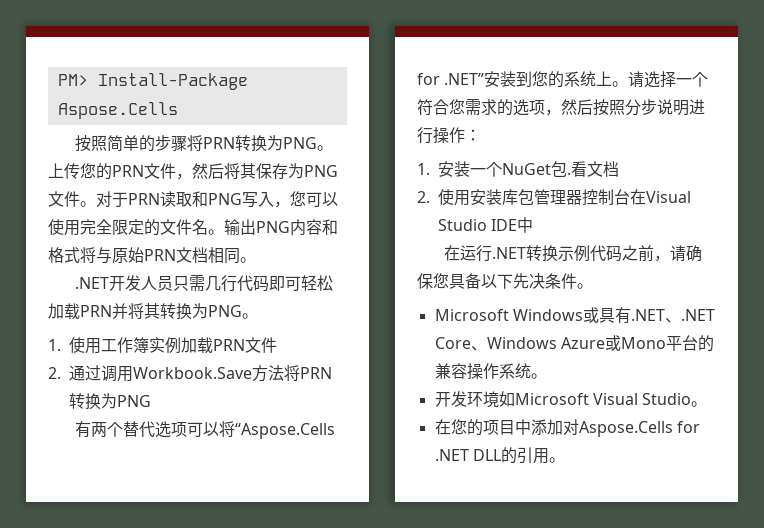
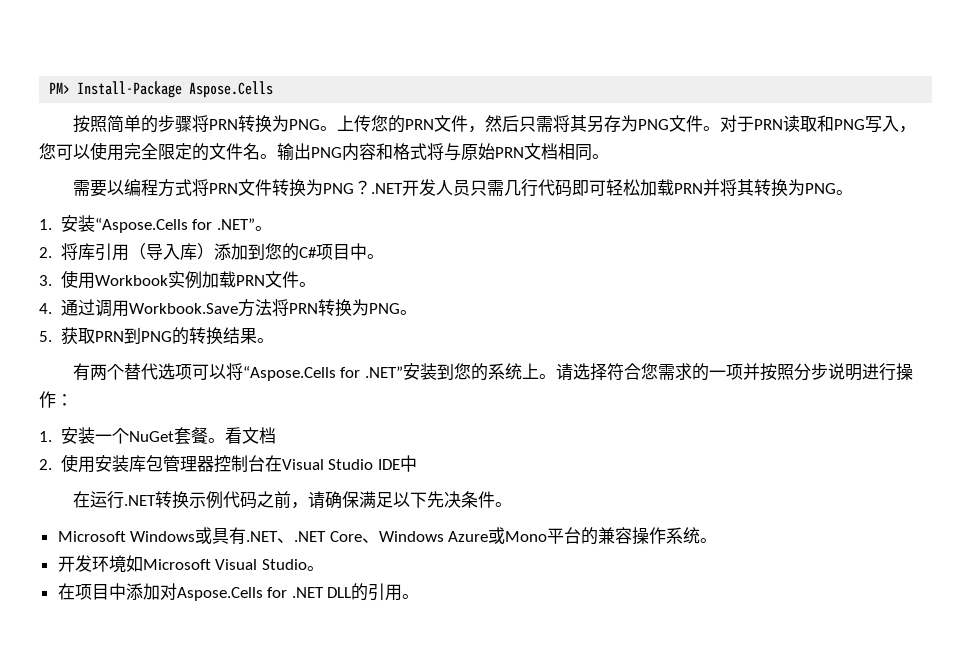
[224,163,272,179] 将其保 -> [518,115,604,133] 只需将其另
(256, 260) none -> [72,179,371,197] 需要以编程方式将PRN文件转换为PNG？
[69,337,149,354] 使用工作簿 -> [60,215,272,233] [39,243,384,261] [39,270,168,289] 安装“Aspose.Cells for .NET”。 // 2.将库引用（导入库）添加到您的C#项目中。 // 3.使用Workbook
[48,367,61,379] // 2. -> [298,282,316,287] [39,303,52,314] 。 // 4.
(151, 401) none -> [399,310,417,315] [39,327,274,345] 。 // 5.获取PRN到PNG的转换结果。
[676,72,709,87] 一个 -> (607, 372) none
[513,99,593,116] 选项，然后 -> [708,363,760,380] 一项并
[551,161,571,177] 包. -> [173,427,225,445] 套餐。
[433,273,481,289] 您具备 -> [358,491,393,508] 满足
[450,419,483,436] 您的 -> (75, 591) none

